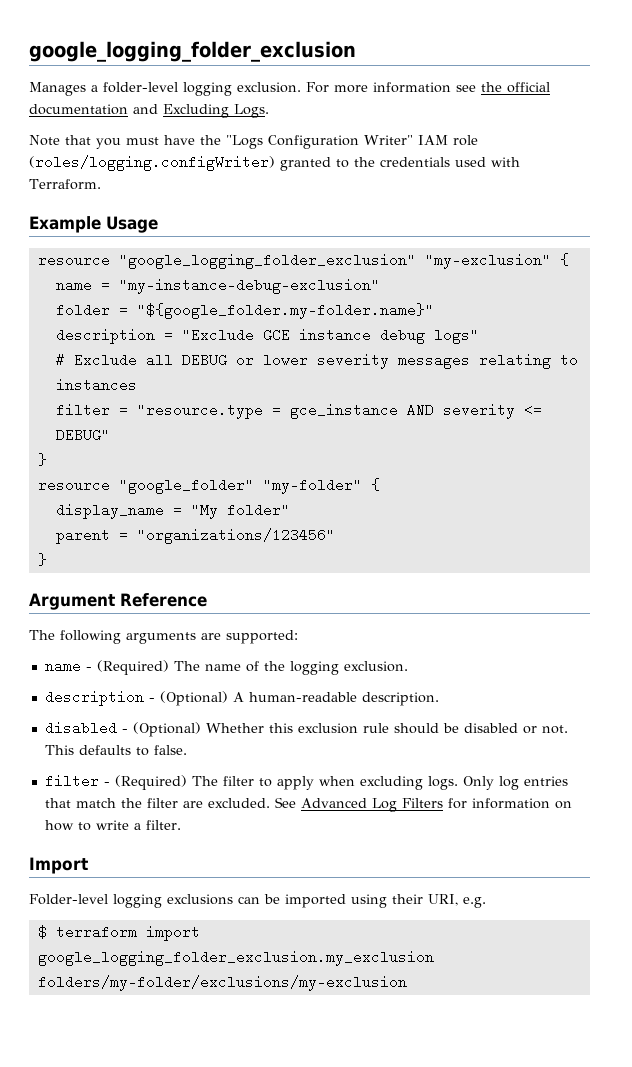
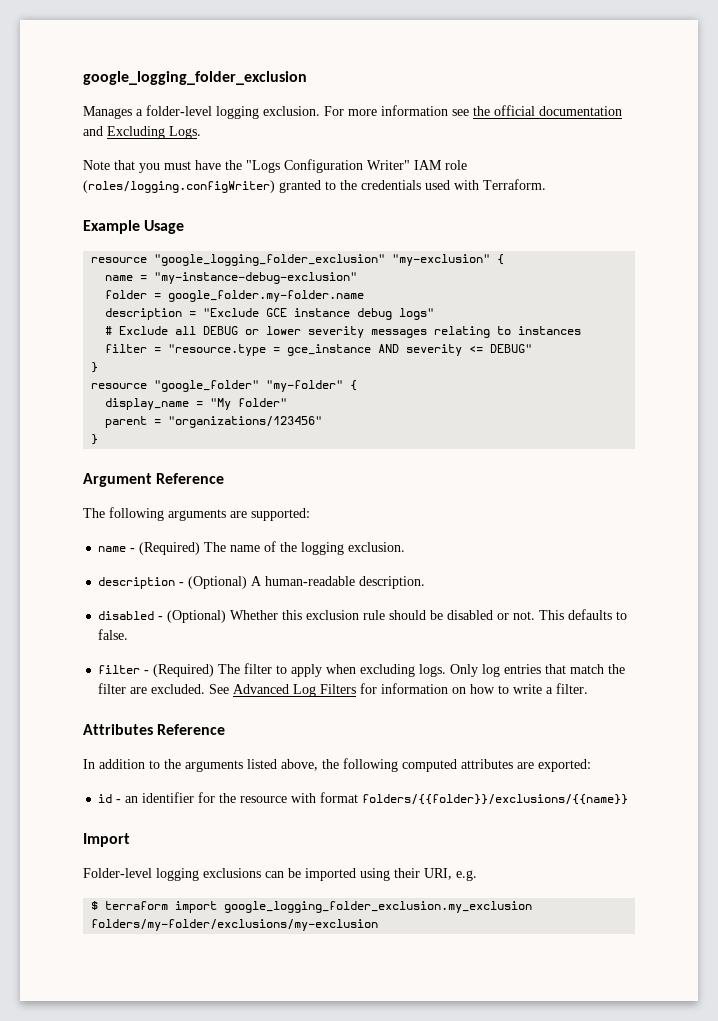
[136,303,434,319] "${google_folder.my-folder.name}" -> [168,290,365,302] google_folder.my-folder.name
(181, 825) none -> [83,724,226,735] [83,758,591,772] [98,792,629,805] // Attributes Reference // In addition to the arguments listed above, the following computed attributes are exported: // id - an identifier for the resource with format folders/{{folder}}/exclusions/{{name}}

